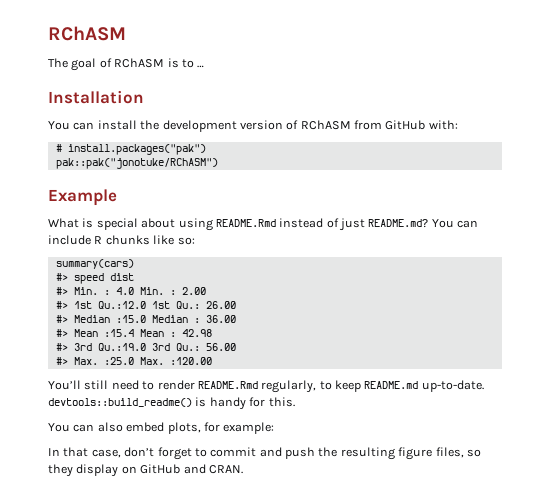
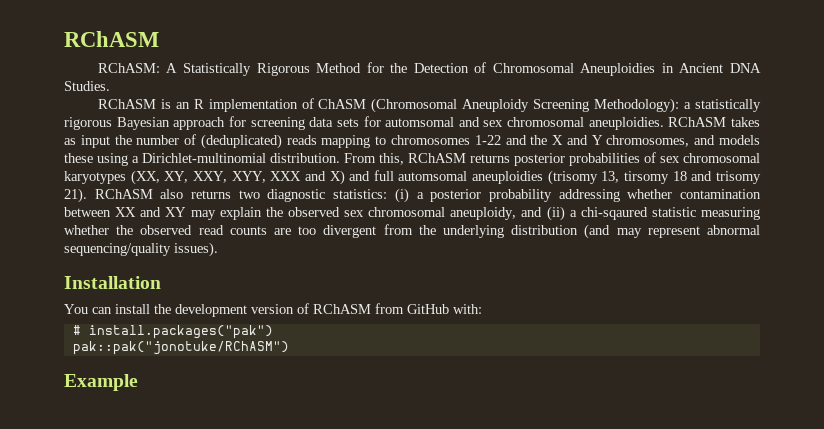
[48,58,205,71] The goal of RChASM is to … -> [97,62,762,76] [64,81,110,91] [97,98,762,113] [64,116,760,130] [64,134,761,149] [64,152,760,166] [64,170,761,185] [64,188,761,203] [64,206,760,221] [64,224,761,239] [64,242,218,257] RChASM: A Statistically Rigorous Method for the Detection of Chromosomal Aneuploidies in Ancient DNA Studies. // RChASM is an R implementation of ChASM (Chromosomal Aneuploidy Screening Methodology): a statistically rigorous Bayesian approach for screening data sets for automsomal and sex chromosomal aneuploidies. RChASM takes as input the number of (deduplicated) reads mapping to chromosomes 1-22 and the X and Y chromosomes, and models these using a Dirichlet-multinomial distribution. From this, RChASM returns posterior probabilities of sex chromosomal karyotypes (XX, XY, XXY, XYY, XXX and X) and full automsomal aneuploidies (trisomy 13, tirsomy 18 and trisomy 21). RChASM also returns two diagnostic statistics: (i) a posterior probability addressing whether contamination between XX and XY may explain the observed sex chromosomal aneuploidy, and (ii) a chi-sqaured statistic measuring whether the observed read counts are too divergent from the underlying distribution (and may represent abnormal sequencing/quality issues).
[48,218,479,231] [48,235,195,245] [55,259,134,269] [55,273,134,284] [55,287,206,295] [55,301,236,309] [55,315,236,323] [55,329,212,337] [55,343,236,351] [55,357,212,365] [48,380,484,393] [48,397,295,410] [48,422,275,434] [48,447,481,460] [48,464,243,477] // What is special about using README.Rmd instead of just README.md? You can include R chunks like so: // summary(cars) // #> speed dist // #> Min. : 4.0 Min. : 2.00 // #> 1st Qu.:12.0 1st Qu.: 26.00 // #> Median :15.0 Median : 36.00 // #> Mean :15.4 Mean : 42.98 // #> 3rd Qu.:19.0 3rd Qu.: 56.00 // #> Max. :25.0 Max. :120.00 // You’ll still need to render README.Rmd regularly, to keep README.md up-to-date. devtools::build_readme() is handy for this. // You can also embed plots, for example: // In that case, don’t forget to commit and push the resulting figure files, so they display on GitHub and CRAN. -> (138, 382) none

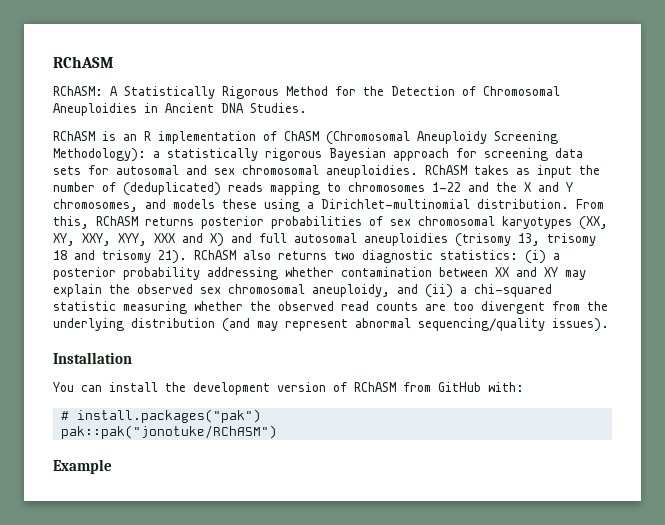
[385,117,455,127] automsomal -> [116,165,179,175] autosomal
[398,171,468,181] automsomal -> [294,233,357,243] autosomal
[624,171,670,184] tirsomy -> [547,233,596,246] trisomy
[580,207,648,220] chi-sqaured -> [474,284,552,297] chi-squared

